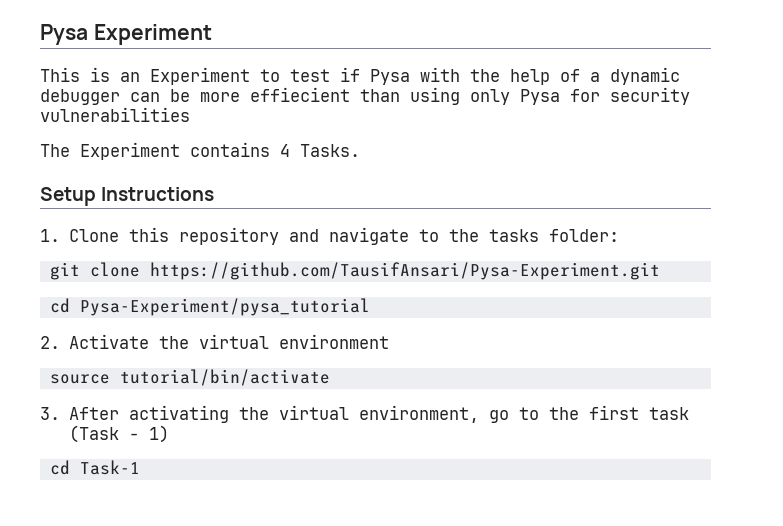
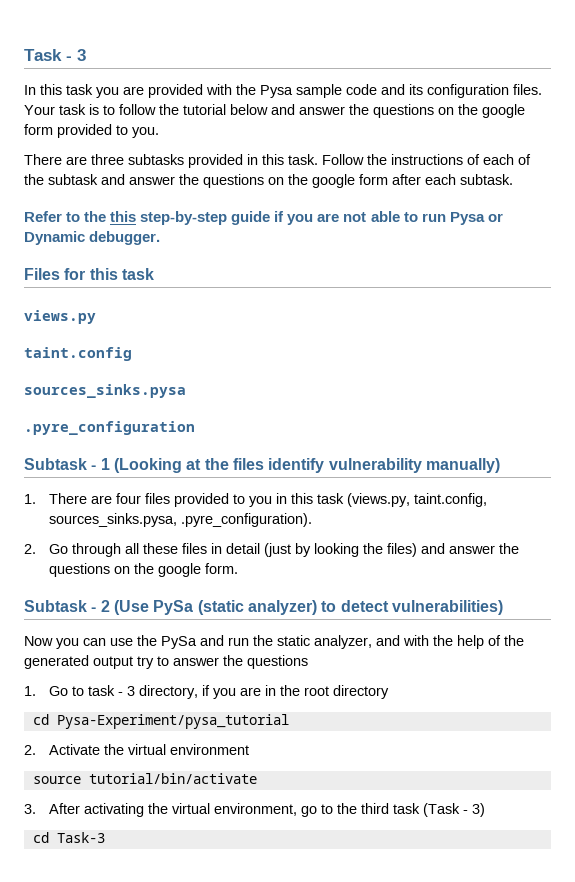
[40,24,212,45] [40,67,680,85] [40,87,690,105] [40,107,190,122] [40,142,360,160] [40,187,215,206] [40,227,619,245] [49,262,660,280] Pysa Experiment // This is an Experiment to test if Pysa with the help of a dynamic debugger can be more effiecient than using only Pysa for security vulnerabilities // The Experiment contains 4 Tasks. // Setup Instructions // 1. Clone this repository and navigate to the tasks folder: // git clone https://github.com/TausifAnsari/Pysa-Experiment.git -> [24,49,86,61] [24,84,542,98] [24,104,525,118] [24,124,159,138] [24,154,531,168] [24,174,513,188] [24,211,503,225] [24,231,161,245] [24,268,154,280] [24,310,96,324] [24,347,132,361] [24,384,186,398] [24,421,195,435] [24,458,500,473] [24,493,488,507] [49,513,313,527] [24,543,520,557] [49,563,239,577] [24,600,503,615] [24,635,524,649] [24,655,308,669] [24,685,390,699] Task - 3 // In this task you are provided with the Pysa sample code and its configuration files. Your task is to follow the tutorial below and answer the questions on the google form provided to you. // There are three subtasks provided in this task. Follow the instructions of each of the subtask and answer the questions on the google form after each subtask. // Refer to the this step-by-step guide if you are not able to run Pysa or Dynamic debugger. // Files for this task // views.py // taint.config // sources_sinks.pysa // .pyre_configuration // Subtask - 1 (Looking at the files identify vulnerability manually) // 1. There are four files provided to you in this task (views.py, taint.config, sources_sinks.pysa, .pyre_configuration). // 2. Go through all these files in detail (just by looking the files) and answer the questions on the google form. // Subtask - 2 (Use PySa (static analyzer) to detect vulnerabilities) // Now you can use the PySa and run the static analyzer, and with the help of the generated output try to answer the questions // 1. Go to task - 3 directory, if you are in the root directory
[588,405,639,420] first -> [361,803,390,814] third
[148,425,169,443] [49,460,140,475] 1) // cd Task-1 -> [472,803,486,817] [32,832,105,843] 3) // cd Task-3

